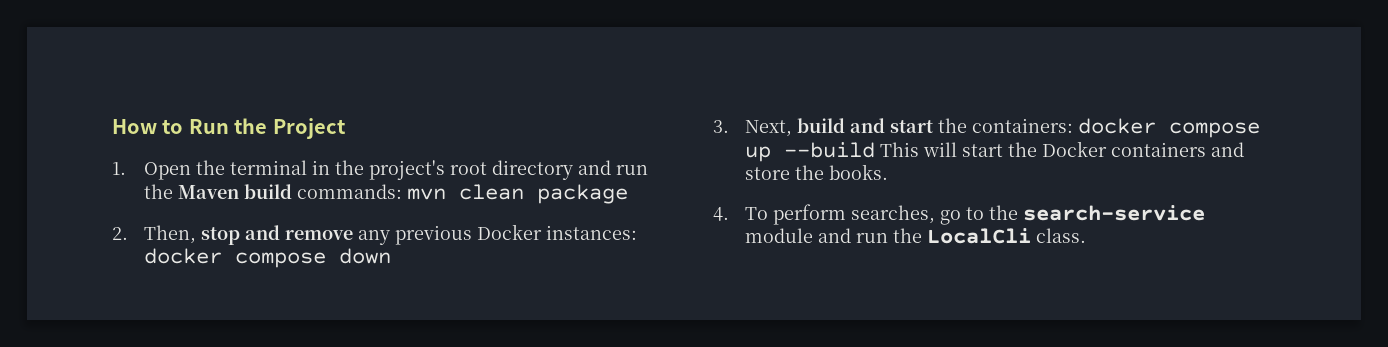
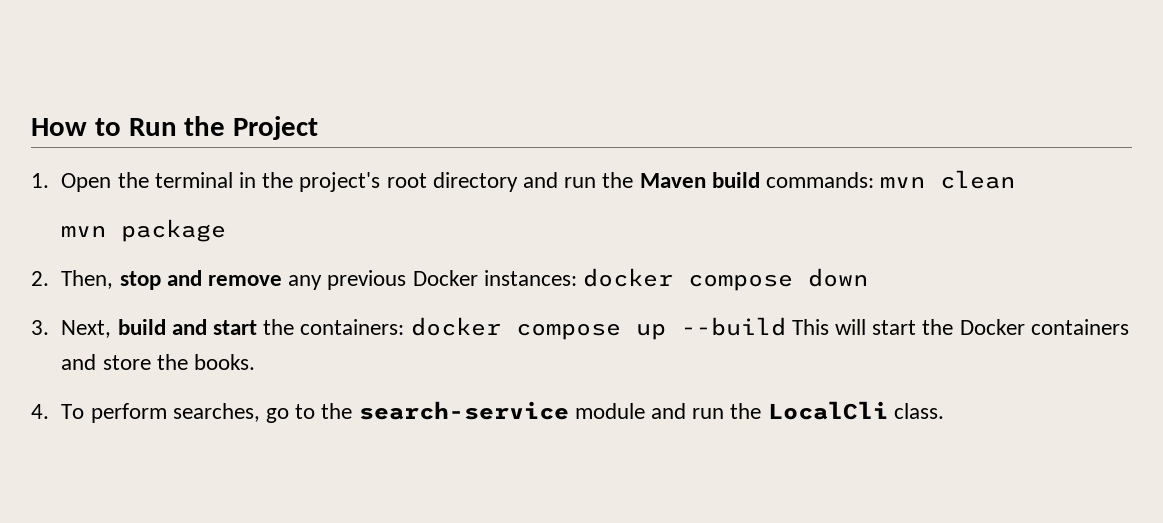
(524, 192) none -> [61,226,107,237] // mvn

